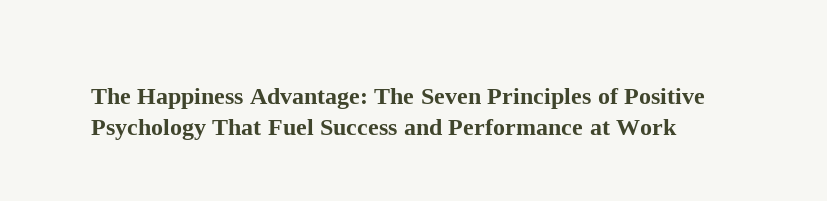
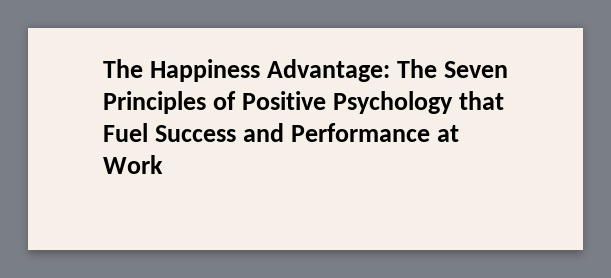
[212,119,262,135] That -> [458,91,504,110] that

